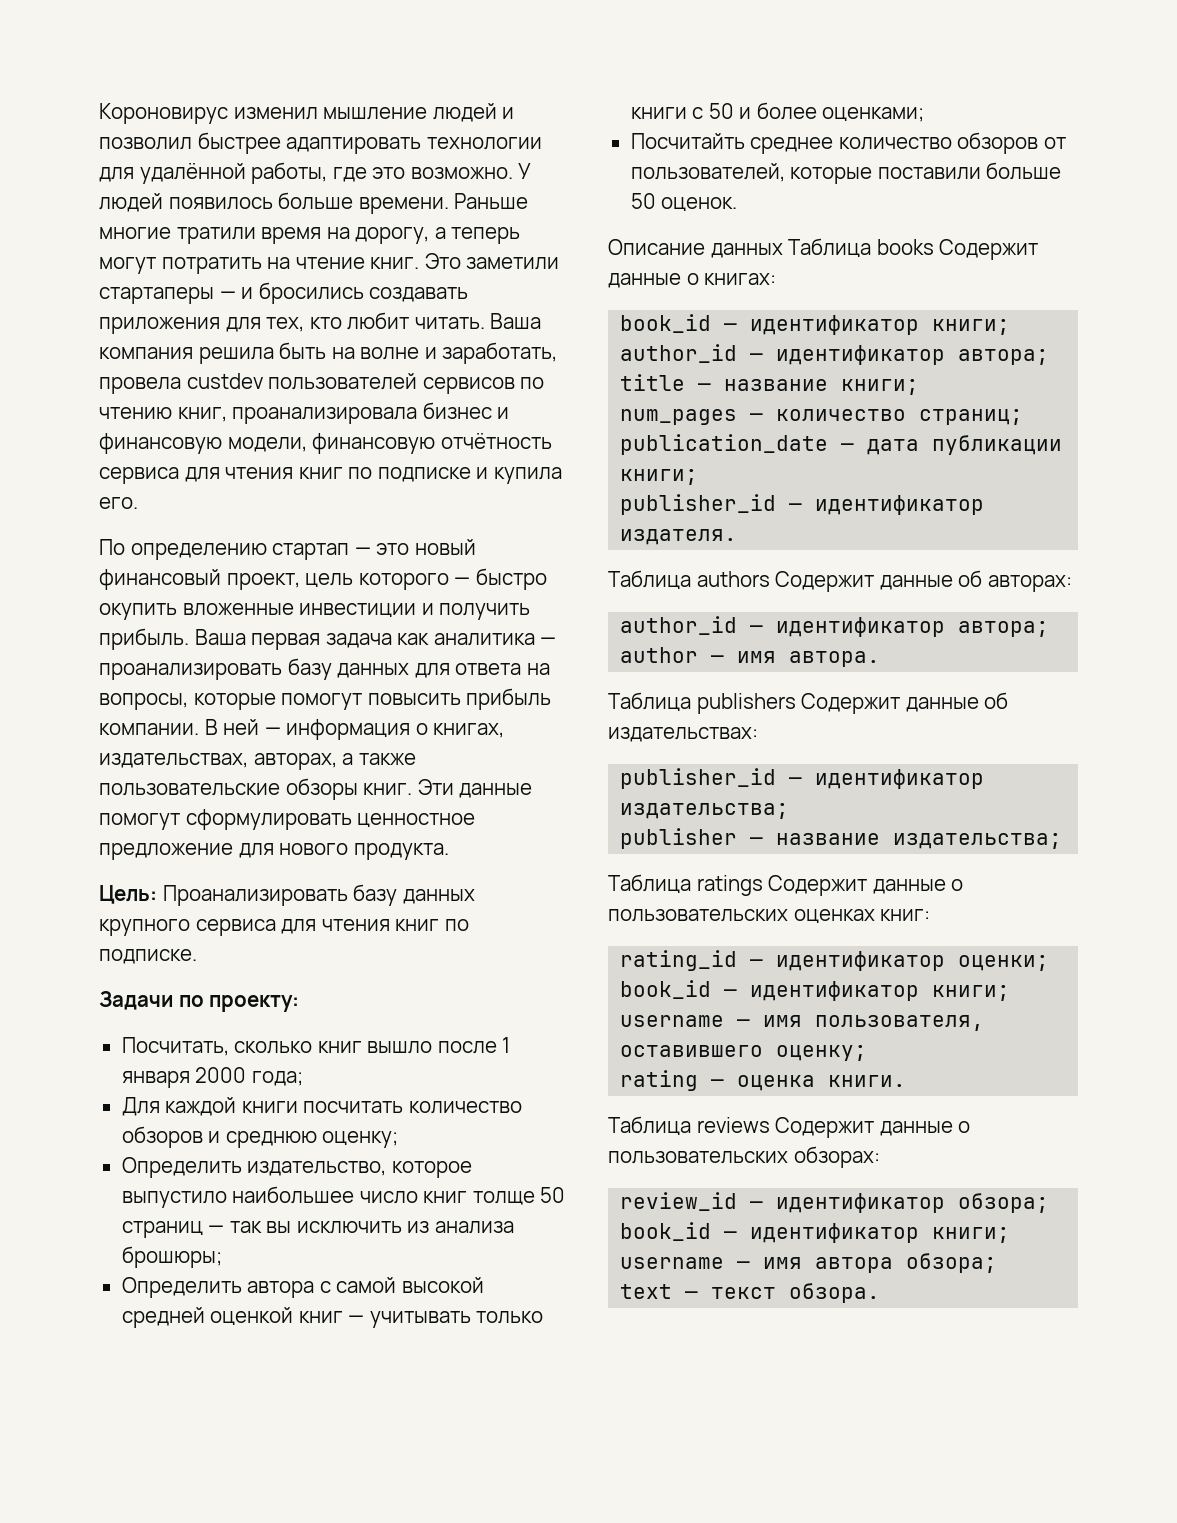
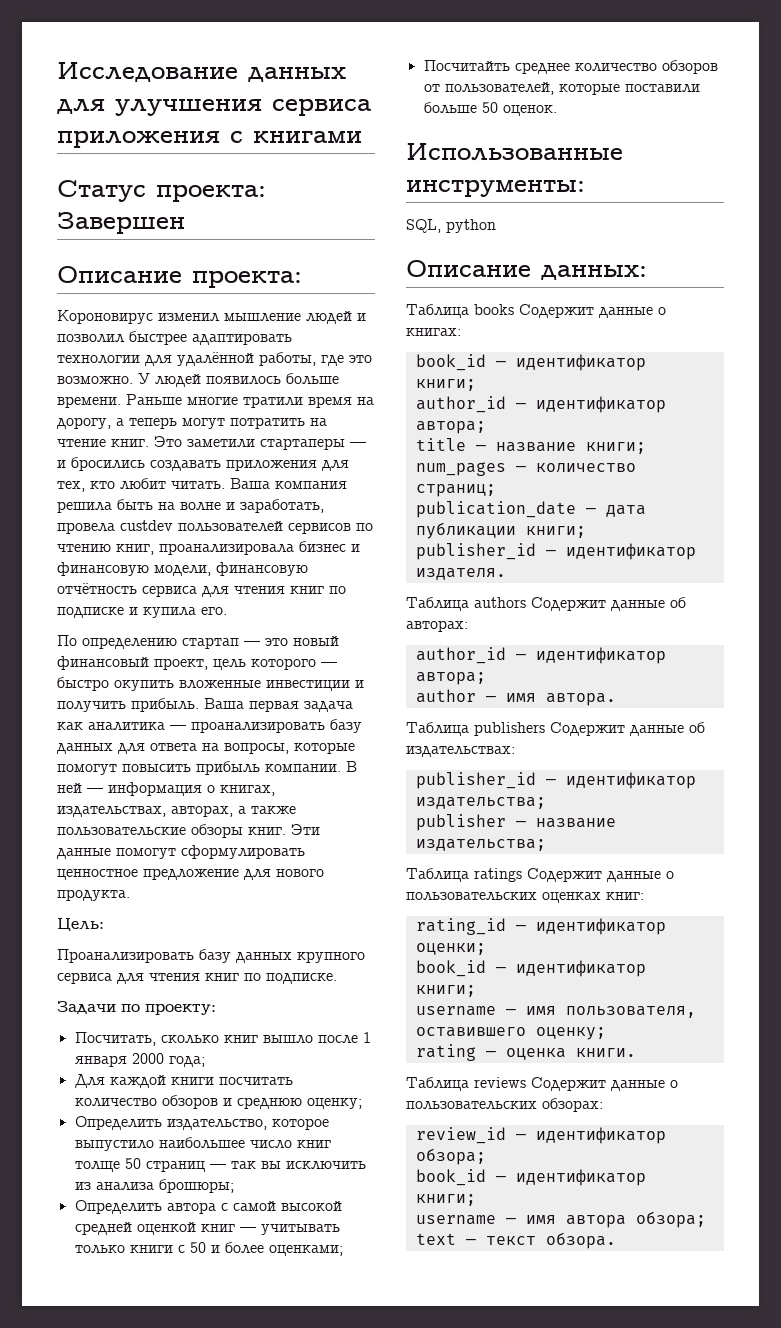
(99, 113) none -> [57,62,346,82] [57,99,371,116] [57,131,362,148] [57,180,266,202] [57,212,185,234] [57,266,302,288] Исследование данных для улучшения сервиса приложения с книгами // Статус проекта: Завершен // Описание проекта: //
(157, 894) none -> (104, 924) //
[608,239,783,258] // Описание данных -> [406,143,623,161] [406,180,585,197] [406,219,496,233] [406,260,647,280] // Использованные инструменты: // SQL, python // Описание данных: //

